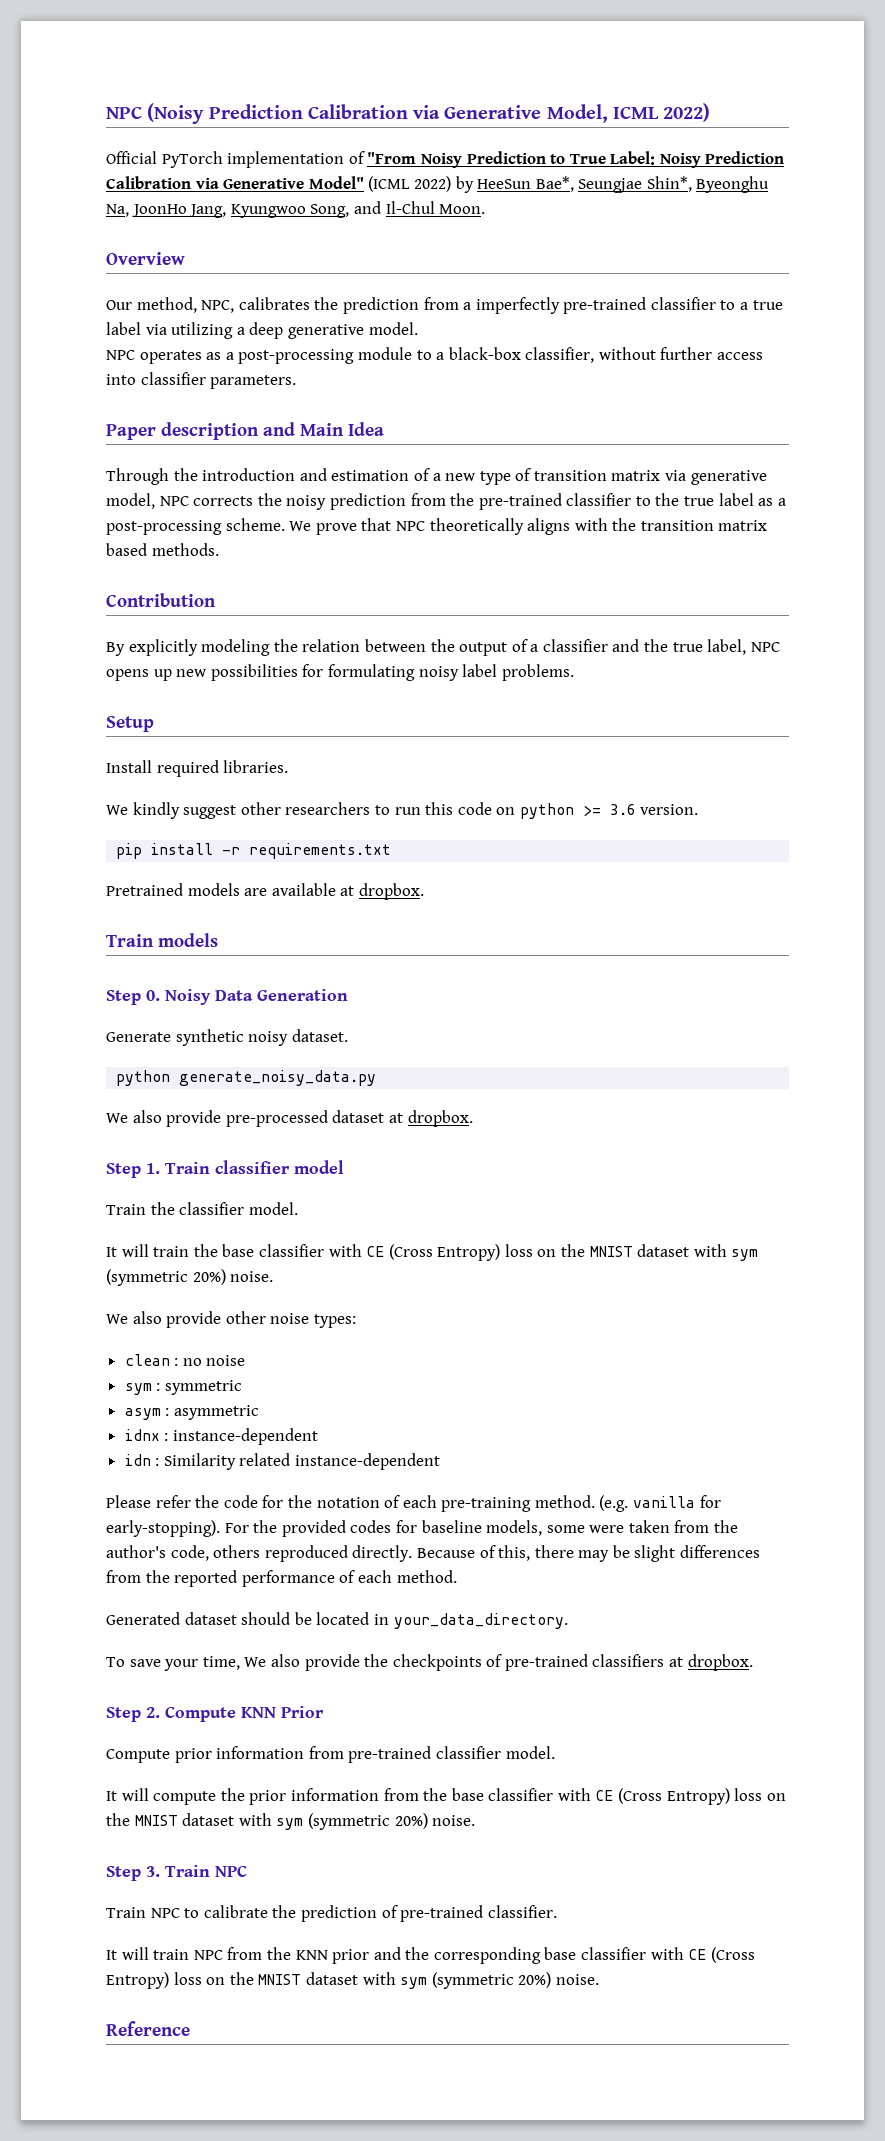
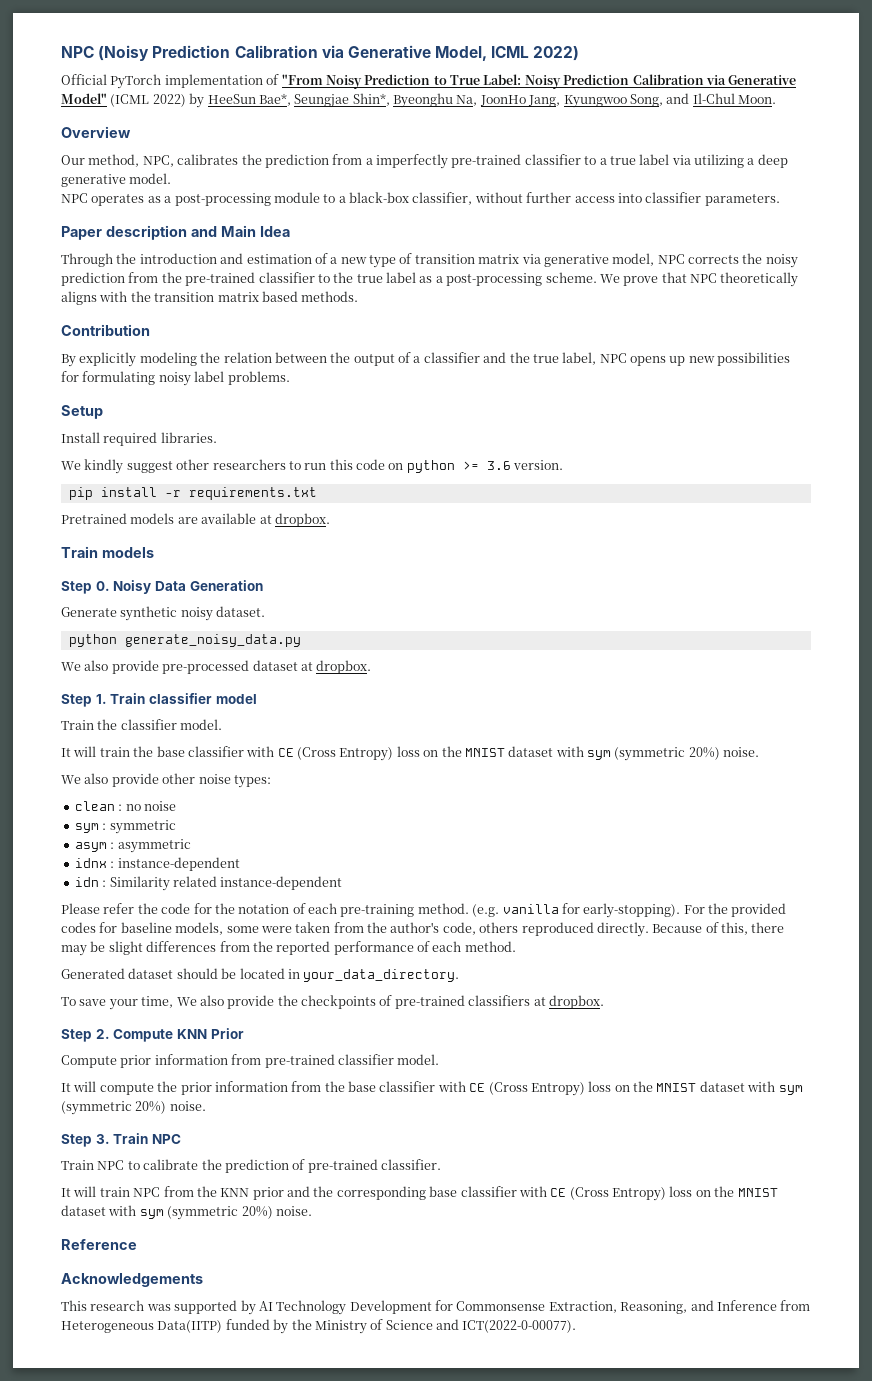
(190, 2028) none -> [61,1273,203,1287] [61,1300,811,1315] [61,1319,577,1334] // Acknowledgements // This research was supported by AI Technology Development for Commonsense Extraction, Reasoning, and Inference from Heterogeneous Data(IITP) funded by the Ministry of Science and ICT(2022-0-00077).

